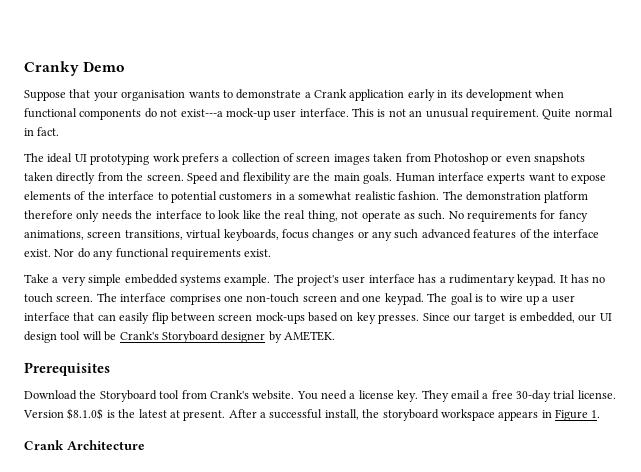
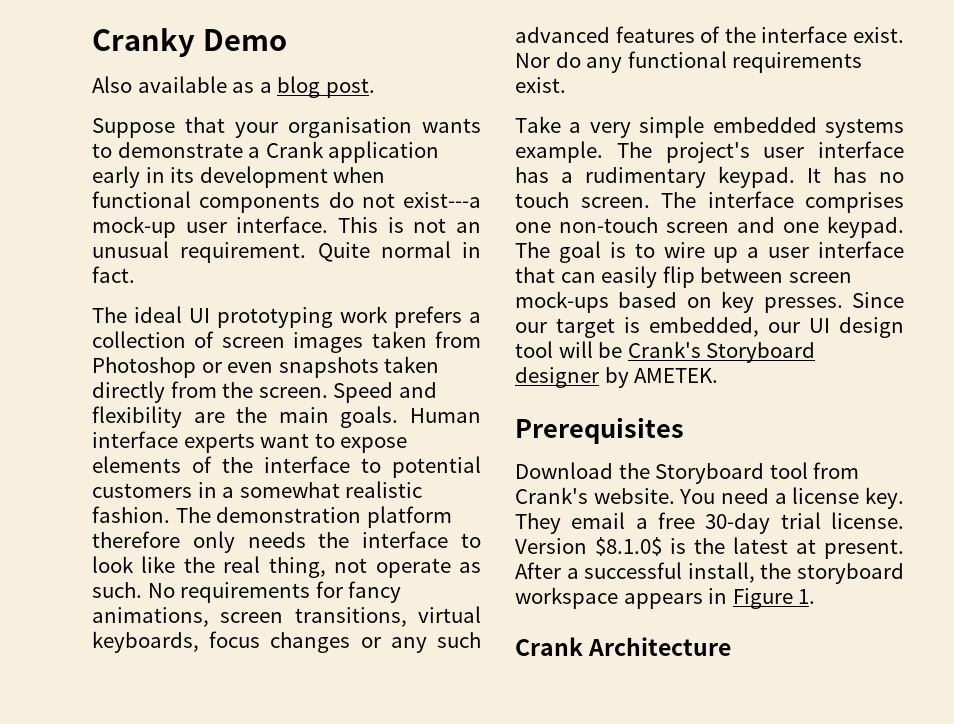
(126, 67) none -> [92,76,375,98] // Also available as a blog post.

